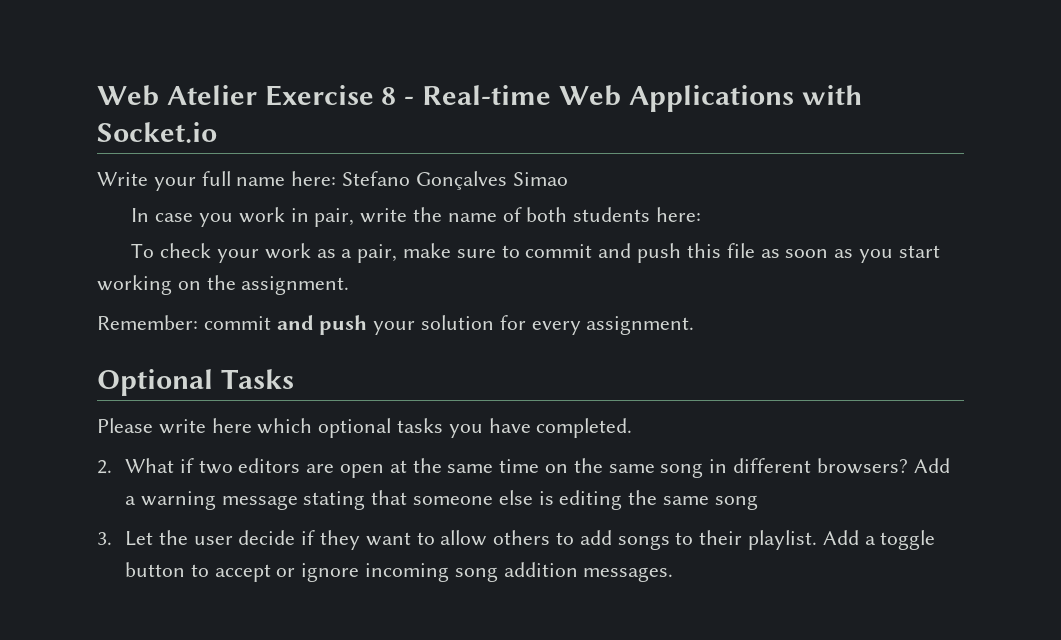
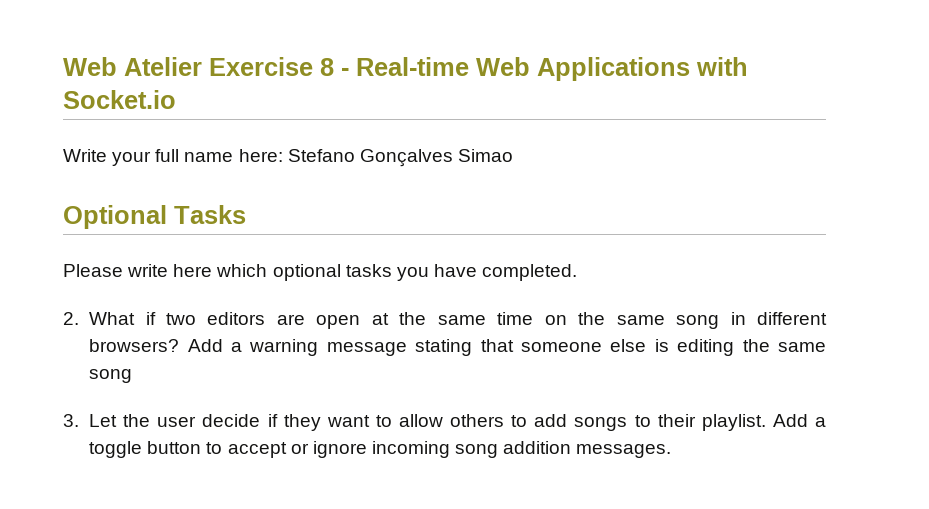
[131,207,702,227] [131,243,940,263] [97,275,350,295] [97,315,695,335] // In case you work in pair, write the name of both students here: // To check your work as a pair, make sure to commit and push this file as soon as you start working on the assignment. // Remember: commit and push your solution for every assignment. -> (513, 155) none

